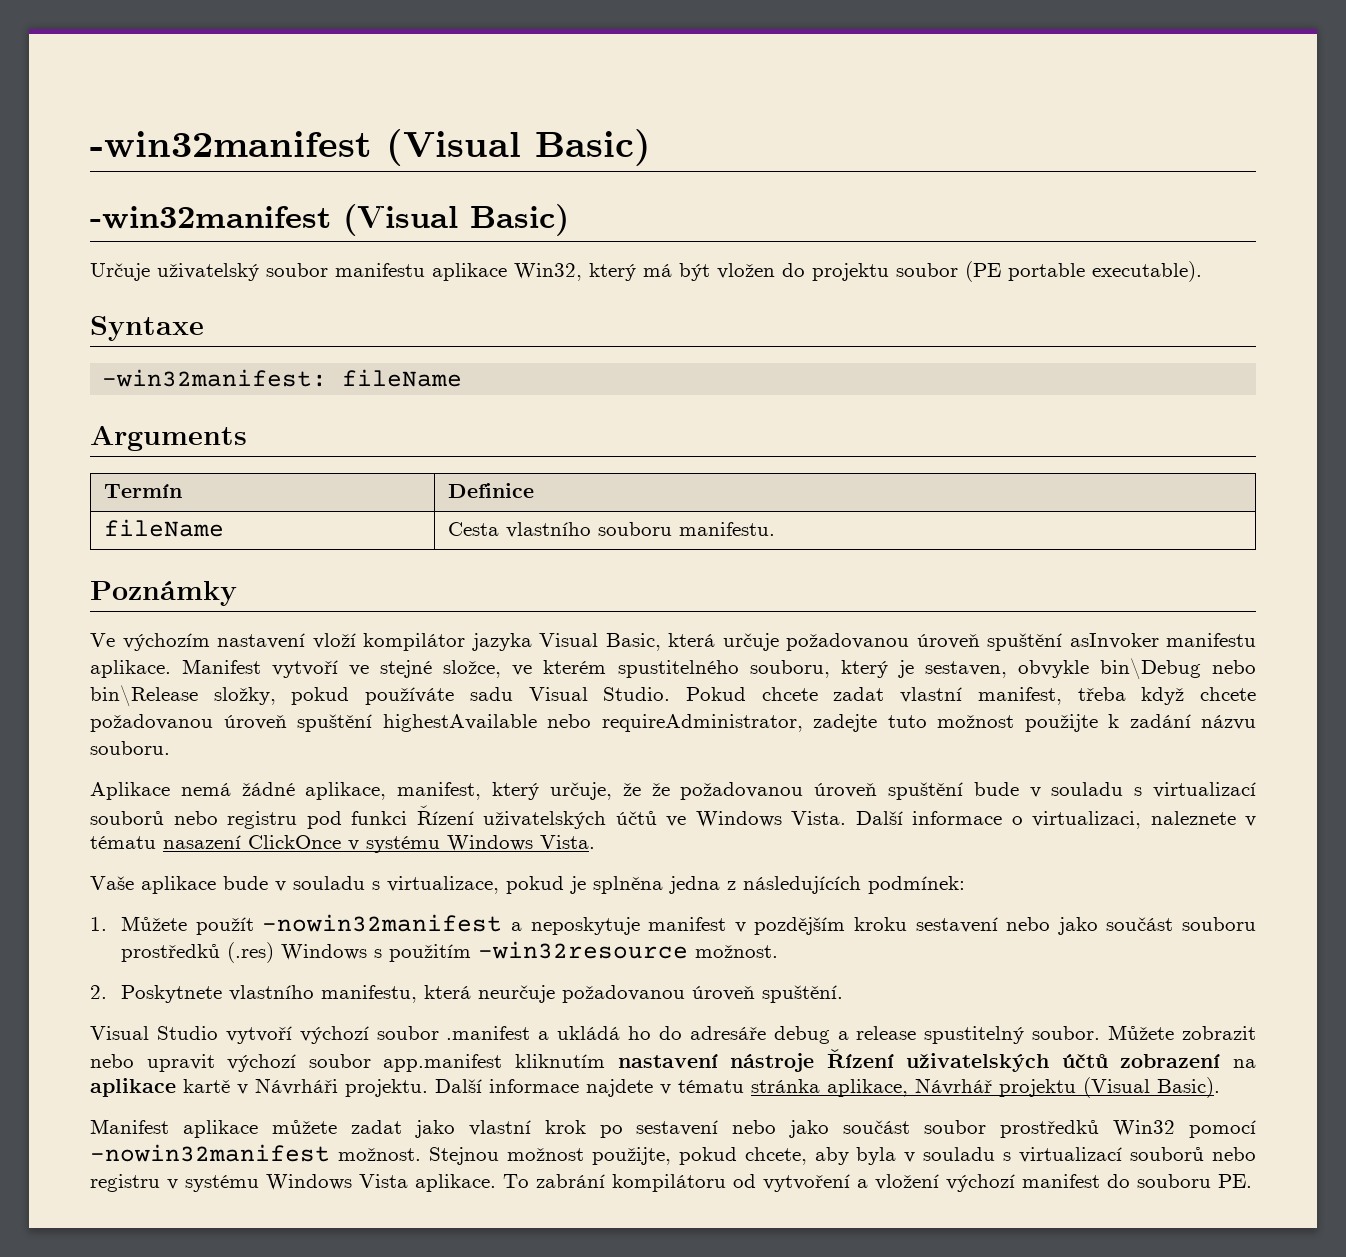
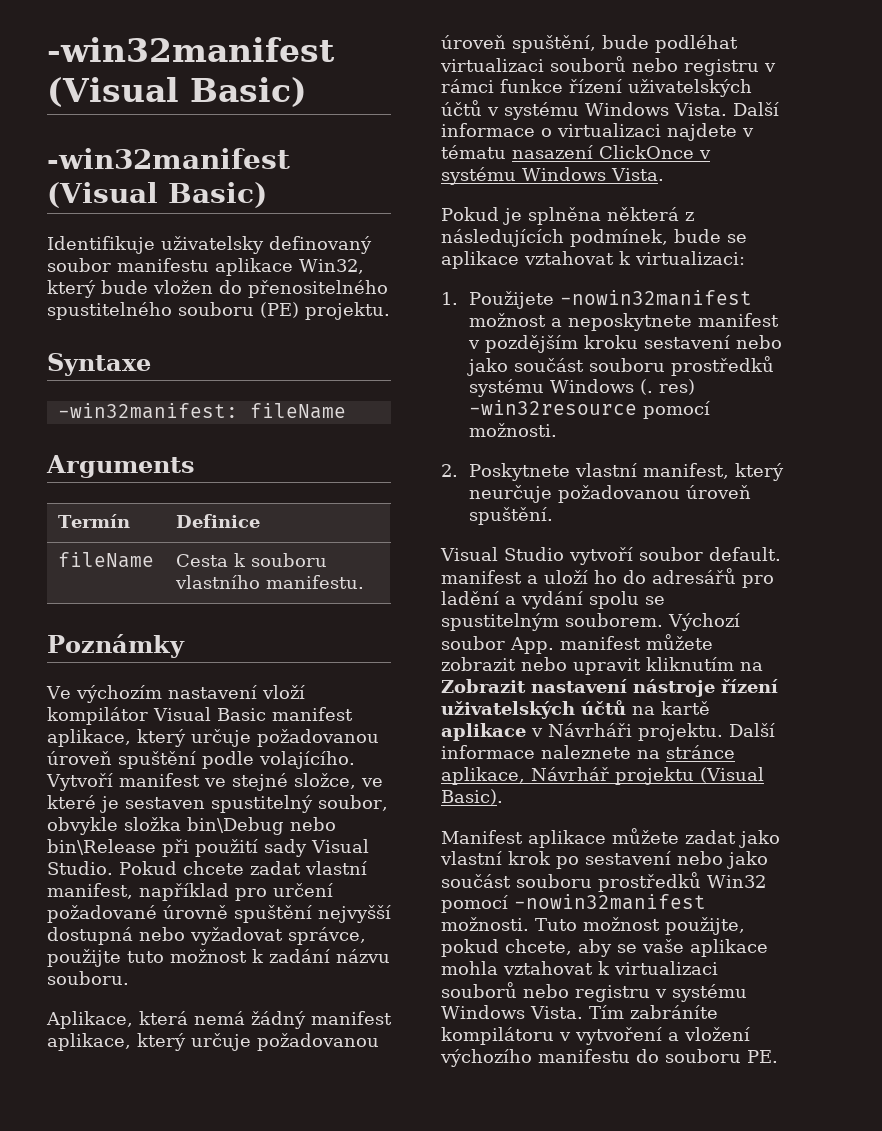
[90,263,259,281] Určuje uživatelský -> [47,236,372,254] Identifikuje uživatelsky definovaný
[643,261,1202,282] má být vložen do projektu soubor (PE portable executable). -> [101,280,388,298] [47,302,390,320] bude vložen do přenositelného spustitelného souboru (PE) projektu.
[506,522,673,538] vlastního souboru -> [233,553,327,567] [174,575,260,589] k souboru vlastního
[471,633,1256,651] [90,658,1257,680] [90,685,513,707] jazyka Visual Basic, která určuje požadovanou úroveň spuštění asInvoker manifestu aplikace. Manifest vytvoří ve stejné složce, ve kterém spustitelného souboru, který je sestaven, obvykle bin\Debug nebo bin\Release složky, pokud používáte sadu -> [153,707,353,721] [47,729,379,747] [47,751,355,769] [46,773,383,791] [47,795,388,813] [47,817,336,835] [47,839,307,857] Visual Basic manifest aplikace, který určuje požadovanou úroveň spuštění podle volajícího. Vytvoří manifest ve stejné složce, ve které je sestaven spustitelný soubor, obvykle složka bin\Debug nebo bin\Release při použití sady
[1077,687,1256,705] [90,714,877,732] třeba když chcete požadovanou úroveň spuštění highestAvailable nebo requireAdministrator, zadejte -> [139,883,333,901] [47,905,391,923] [47,927,366,945] [47,949,121,967] například pro určení požadované úrovně spuštění nejvyšší dostupná nebo vyžadovat správce, použijte
[1024,714,1098,732] použijte -> (247, 956) none
[90,782,1256,800] [90,805,686,829] Aplikace nemá žádné aplikace, manifest, který určuje, že že požadovanou úroveň spuštění bude v souladu s virtualizací souborů nebo registru pod funkci Řízení uživatelských účtů ve -> [46,1011,392,1029] [47,1033,379,1051] [441,35,738,53] [440,56,776,76] [441,79,752,97] [441,100,579,120] Aplikace, která nemá žádný manifest aplikace, který určuje požadovanou úroveň spuštění, bude podléhat virtualizaci souborů nebo registru v rámci funkce řízení uživatelských účtů v systému
[1032,811,1236,829] virtualizaci, naleznete -> [557,123,737,141] virtualizaci najdete
[90,876,564,894] Vaše aplikace bude v souladu s virtualizace, pokud -> [441,207,499,221] Pokud
[669,876,720,894] jedna -> [606,207,679,221] některá
[868,876,965,894] [90,914,640,935] podmínek: // 1. Můžete použít -nowin32manifest a neposkytuje -> [570,229,747,247] [441,251,745,269] [441,290,753,309] [469,313,693,331] podmínek, bude se aplikace vztahovat k virtualizaci: // 1. Použijete -nowin32manifest možnost a neposkytnete
[227,941,779,963] (.res) Windows s použitím -win32resource možnost. -> [469,379,696,397] [469,400,711,419] [469,423,558,437] systému Windows (. res) -win32resource pomocí možnosti.
[229,985,472,1003] vlastního manifestu, která -> [575,463,785,481] vlastní manifest, který
[299,1025,1256,1044] [90,1054,605,1072] výchozí soubor .manifest a ukládá ho do adresáře debug a release spustitelný soubor. Můžete zobrazit nebo upravit výchozí soubor app.manifest kliknutím -> [639,547,781,561] [441,568,774,588] [441,591,665,609] [441,613,740,631] [441,634,713,654] [441,657,763,675] [441,679,526,693] soubor default. manifest a uloží ho do adresářů pro ladění a vydání spolu se spustitelným souborem. Výchozí soubor App. manifest můžete zobrazit nebo upravit kliknutím na Zobrazit
[826,1049,1256,1072] [90,1078,230,1097] Řízení uživatelských účtů zobrazení na aplikace kartě -> [721,679,778,693] [441,700,710,719] [441,723,526,741] řízení uživatelských účtů na kartě aplikace
[586,1079,820,1097] najdete v tématu stránka -> [541,745,735,759] naleznete na stránce
[924,1120,987,1134] soubor -> [516,874,592,888] souboru
[337,1147,499,1165] možnost. Stejnou -> [441,917,577,931] možnosti. Tuto
[856,1147,1123,1165] byla v souladu s virtualizací -> [617,939,768,957] [441,961,718,975] se vaše aplikace mohla vztahovat k virtualizaci
[359,1174,756,1192] Vista aplikace. To zabrání kompilátoru od -> [530,1005,718,1019] [441,1027,571,1045] Vista. Tím zabráníte kompilátoru v
[946,1174,1100,1192] výchozí manifest -> [440,1049,630,1067] výchozího manifestu

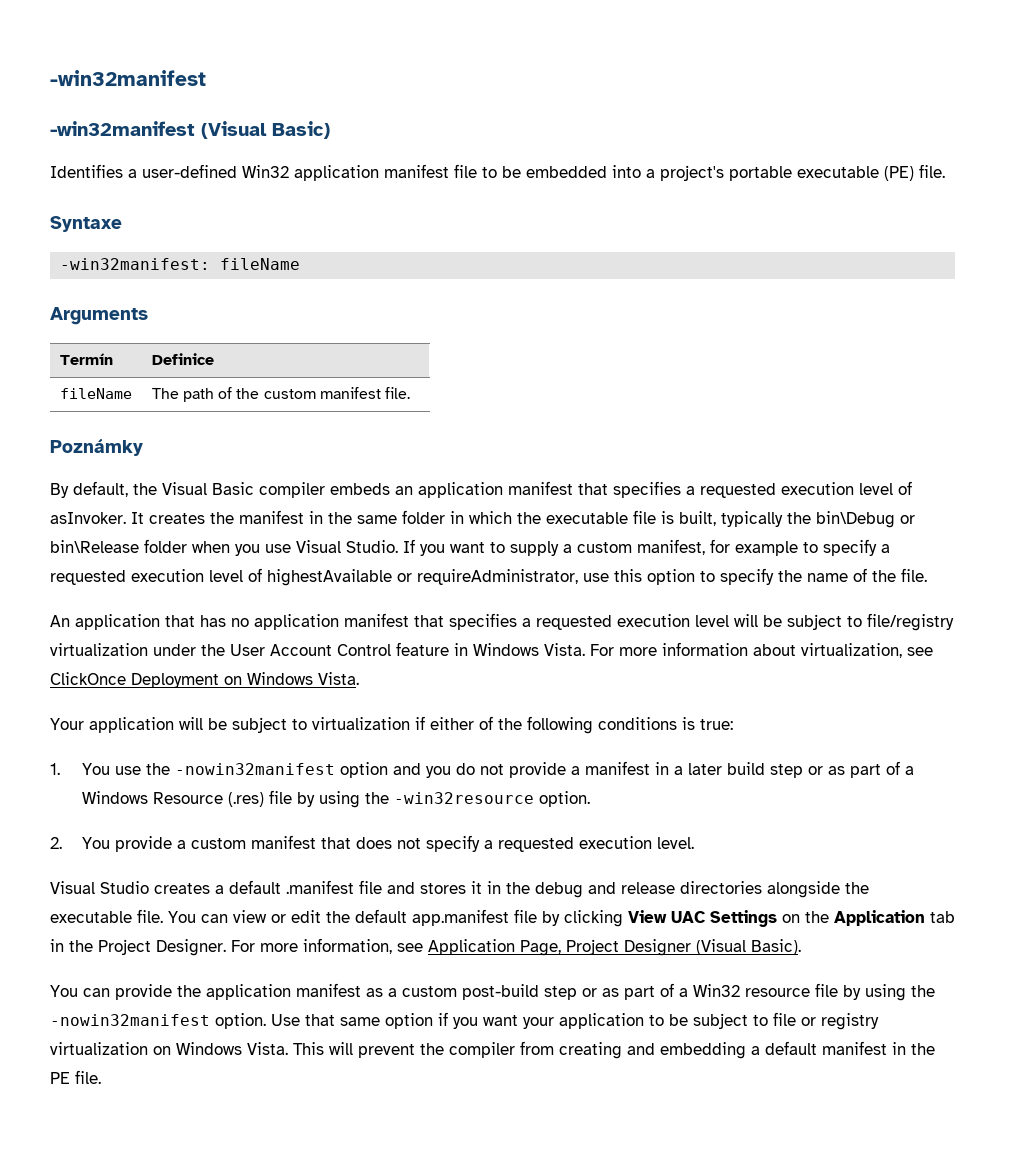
[47,37,335,62] [47,77,307,107] [47,148,290,169] [47,182,267,208] [47,236,372,254] [47,258,364,276] [47,280,388,298] [47,302,390,320] -win32manifest (Visual Basic) // -win32manifest (Visual Basic) // Identifikuje uživatelsky definovaný soubor manifestu aplikace Win32, který bude vložen do přenositelného spustitelného souboru (PE) projektu. -> [50,70,206,86] [50,121,330,139] [50,164,945,181] -win32manifest // -win32manifest (Visual Basic) // Identifies a user-defined Win32 application manifest file to be embedded into a project's portable executable (PE) file.
[175,553,327,567] [174,575,364,589] [47,634,185,658] [46,685,305,703] [47,707,353,725] [47,729,379,747] [47,751,355,769] [46,773,383,791] [47,795,388,813] [47,817,336,835] [47,839,369,857] [47,861,367,875] [47,883,333,901] [47,905,391,923] [47,927,366,945] [47,949,390,967] [47,971,129,985] [46,1011,392,1029] [47,1033,379,1051] [441,35,738,53] [440,56,776,76] [441,79,752,97] [441,100,779,120] [441,123,754,141] [441,145,711,159] [441,167,664,185] [441,207,694,225] [441,229,747,247] [441,251,745,269] [441,290,753,309] [469,313,780,331] [468,335,783,353] [467,356,775,376] [469,379,696,397] [469,400,711,419] [469,423,558,437] [441,463,785,481] [469,485,752,503] [469,507,554,525] [440,547,781,565] [441,568,774,588] [441,591,665,609] [441,613,740,631] [441,634,713,654] [441,657,763,675] [441,679,778,697] [441,700,710,719] [441,723,775,741] [441,745,735,759] [441,767,764,785] [441,789,503,805] [441,828,780,848] [440,851,768,869] [441,872,766,892] [441,894,706,913] [441,917,745,935] [441,939,768,957] [441,961,718,975] [441,982,747,1002] [441,1005,718,1019] [441,1027,750,1045] [440,1049,778,1067] Cesta k souboru vlastního manifestu. // Poznámky // Ve výchozím nastavení vloží kompilátor Visual Basic manifest aplikace, který určuje požadovanou úroveň spuštění podle volajícího. Vytvoří manifest ve stejné složce, ve které je sestaven spustitelný soubor, obvykle složka bin\Debug nebo bin\Release při použití sady Visual Studio. Pokud chcete zadat vlastní manifest, například pro určení požadované úrovně spuštění nejvyšší dostupná nebo vyžadovat správce, použijte tuto možnost k zadání názvu souboru. // Aplikace, která nemá žádný manifest aplikace, který určuje požadovanou úroveň spuštění, bude podléhat virtualizaci souborů nebo registru v rámci funkce řízení uživatelských účtů v systému Windows Vista. Další informace o virtualizaci najdete v tématu nasazení ClickOnce v systému Windows Vista. // Pokud je splněna některá z následujících podmínek, bude se aplikace vztahovat k virtualizaci: // 1. Použijete -nowin32manifest možnost a neposkytnete manifest v pozdějším kroku sestavení nebo jako součást souboru prostředků systému Windows (. res) -win32resource pomocí možnosti. // 2. Poskytnete vlastní manifest, který neurčuje požadovanou úroveň spuštění. // Visual Studio vytvoří soubor default. manifest a uloží ho do adresářů pro ladění a vydání spolu se spustitelným souborem. Výchozí soubor App. manifest můžete zobrazit nebo upravit kliknutím na Zobrazit nastavení nástroje řízení uživatelských účtů na kartě aplikace v Návrháři projektu. Další informace naleznete na stránce aplikace, Návrhář projektu (Visual Basic). // Manifest aplikace můžete zadat jako vlastní krok po sestavení nebo jako součást souboru prostředků Win32 pomocí -nowin32manifest možnosti. Tuto možnost použijte, pokud chcete, aby se vaše aplikace mohla vztahovat k virtualizaci souborů nebo registru v systému Windows Vista. Tím zabráníte kompilátoru v vytvoření a vložení výchozího manifestu do souboru PE. -> [151,387,411,402] [50,439,143,456] [50,481,912,498] [50,510,915,528] [50,539,890,556] [50,568,927,586] [50,613,954,631] [50,642,933,658] [50,672,359,688] [50,716,733,734] [50,761,914,778] [81,790,590,808] [50,835,694,852] [50,880,869,898] [50,909,955,927] [50,938,801,956] [50,983,935,1001] [50,1012,879,1030] [50,1041,935,1059] [50,1070,101,1084] The path of the custom manifest file. // Poznámky // By default, the Visual Basic compiler embeds an application manifest that specifies a requested execution level of asInvoker. It creates the manifest in the same folder in which the executable file is built, typically the bin\Debug or bin\Release folder when you use Visual Studio. If you want to supply a custom manifest, for example to specify a requested execution level of highestAvailable or requireAdministrator, use this option to specify the name of the file. // An application that has no application manifest that specifies a requested execution level will be subject to file/registry virtualization under the User Account Control feature in Windows Vista. For more information about virtualization, see ClickOnce Deployment on Windows Vista. // Your application will be subject to virtualization if either of the following conditions is true: // 1. You use the -nowin32manifest option and you do not provide a manifest in a later build step or as part of a Windows Resource (.res) file by using the -win32resource option. // 2. You provide a custom manifest that does not specify a requested execution level. // Visual Studio creates a default .manifest file and stores it in the debug and release directories alongside the executable file. You can view or edit the default app.manifest file by clicking View UAC Settings on the Application tab in the Project Designer. For more information, see Application Page, Project Designer (Visual Basic). // You can provide the application manifest as a custom post-build step or as part of a Win32 resource file by using the -nowin32manifest option. Use that same option if you want your application to be subject to file or registry virtualization on Windows Vista. This will prevent the compiler from creating and embedding a default manifest in the PE file.

